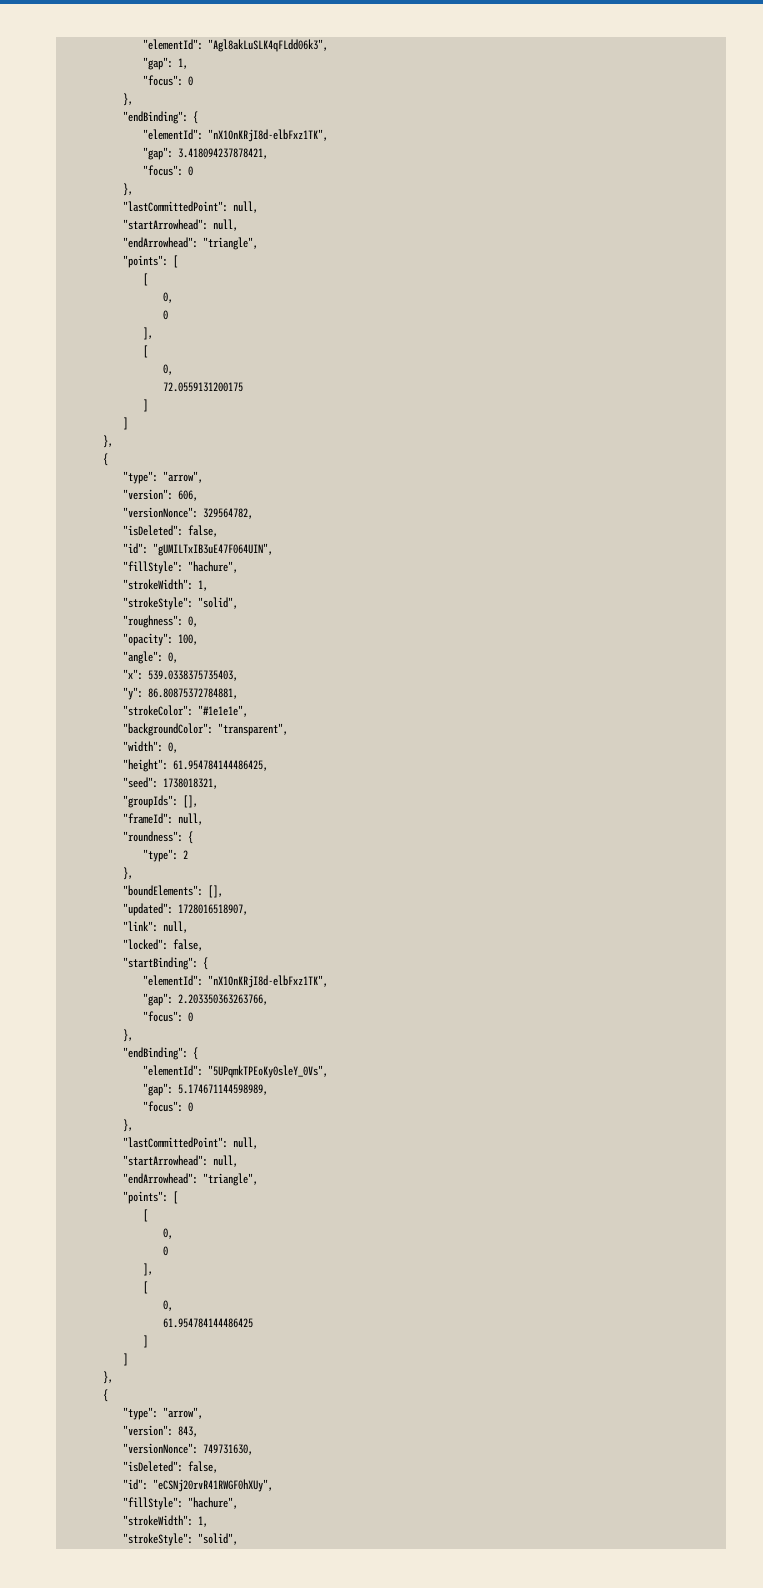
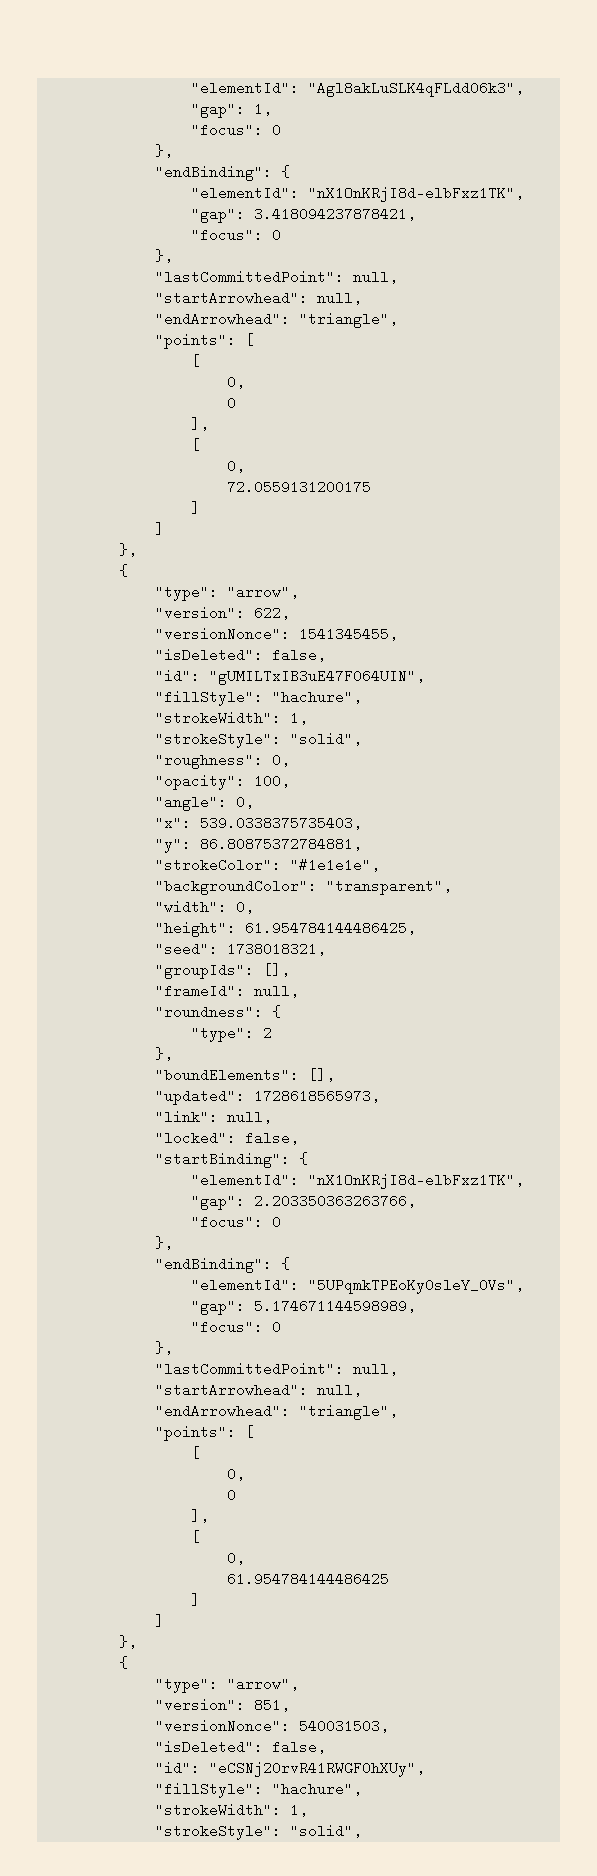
[178,490,199,501] [123,507,254,519] 606, // "versionNonce": 329564782, -> [253,606,290,620] [154,627,398,641] 622, // "versionNonce": 1541345455,
[178,904,249,915] 1728016518907, -> [253,1089,380,1103] 1728618565973,
[178,1426,199,1437] [123,1443,254,1455] 843, // "versionNonce": 749731630, -> [253,1698,290,1712] [154,1719,389,1733] 851, // "versionNonce": 540031503,

